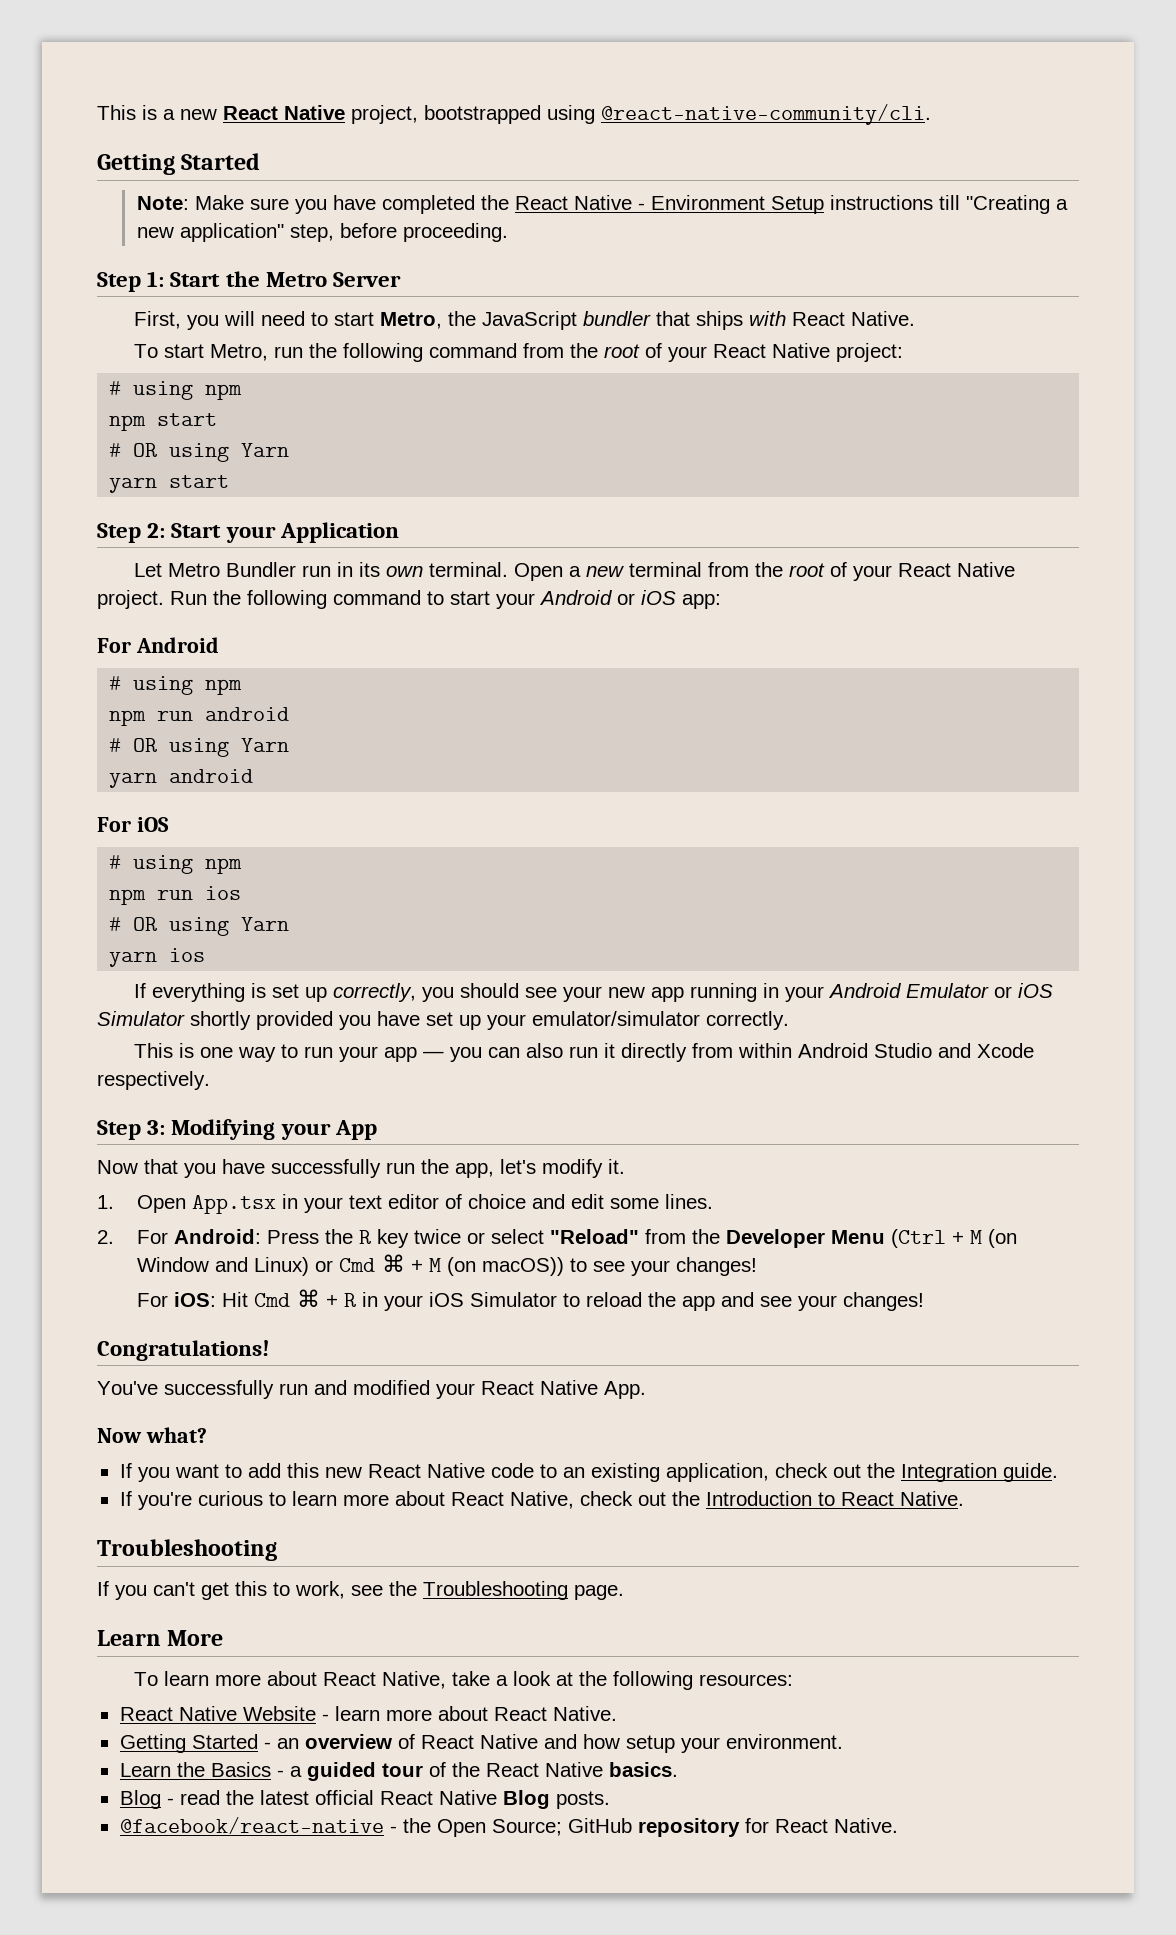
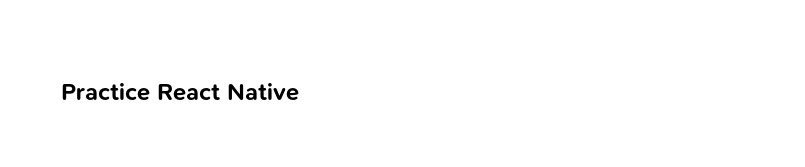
[97,104,931,125] [97,153,261,175] [136,195,1068,214] [136,223,508,242] [97,271,402,292] [133,311,915,330] [133,343,903,362] [109,381,243,400] [109,413,218,431] [109,443,290,462] [109,475,230,493] [97,522,399,543] [133,562,1015,581] [97,590,721,609] [97,637,219,653] [109,676,243,695] [109,707,290,726] [109,738,290,757] [109,769,254,788] [97,817,169,832] [109,855,243,874] [109,886,242,905] [109,917,290,936] [109,948,206,967] [133,983,1053,1002] [97,1011,789,1030] [133,1043,1034,1062] [97,1071,210,1090] [97,1119,377,1140] [97,1159,625,1178] [97,1194,713,1214] [97,1229,1017,1248] [136,1254,757,1276] [136,1289,924,1311] [97,1340,270,1361] [97,1380,646,1399] [97,1427,207,1443] [119,1463,1058,1482] [119,1491,964,1510] [97,1539,277,1561] [97,1581,624,1600] [97,1630,224,1646] [133,1671,793,1690] [119,1706,617,1721] [119,1734,843,1753] [119,1762,678,1781] [119,1790,610,1809] [119,1817,898,1837] This is a new React Native project, bootstrapped using @react-native-community/cli. // Getting Started // Note: Make sure you have completed the React Native - Environment Setup instructions till "Creating a new application" step, before proceeding. // Step 1: Start the Metro Server // First, you will need to start Metro, the JavaScript bundler that ships with React Native. // To start Metro, run the following command from the root of your React Native project: // # using npm // npm start // # OR using Yarn // yarn start // Step 2: Start your Application // Let Metro Bundler run in its own terminal. Open a new terminal from the root of your React Native project. Run the following command to start your Android or iOS app: // For Android // # using npm // npm run android // # OR using Yarn // yarn android // For iOS // # using npm // npm run ios // # OR using Yarn // yarn ios // If everything is set up correctly, you should see your new app running in your Android Emulator or iOS Simulator shortly provided you have set up your emulator/simulator correctly. // This is one way to run your app — you can also run it directly from within Android Studio and Xcode respectively. // Step 3: Modifying your App // Now that you have successfully run the app, let's modify it. // 1. Open App.tsx in your text editor of choice and edit some lines. // 2. For Android: Press the R key twice or select "Reload" from the Developer Menu (Ctrl + M (on Window and Linux) or Cmd ⌘ + M (on macOS)) to see your changes! // For iOS: Hit Cmd ⌘ + R in your iOS Simulator to reload the app and see your changes! // Congratulations! // You've successfully run and modified your React Native App. // Now what? // If you want to add this new React Native code to an existing application, check out the Integration guide. // If you're curious to learn more about React Native, check out the Introduction to React Native. // Troubleshooting // If you can't get this to work, see the Troubleshooting page. // Learn More // To learn more about React Native, take a look at the following resources: // React Native Website - learn more about React Native. // Getting Started - an overview of React Native and how setup your environment. // Learn the Basics - a guided tour of the React Native basics. // Blog - read the latest official React Native Blog posts. // @facebook/react-native - the Open Source; GitHub repository for React Native. -> [61,83,299,101] Practice React Native

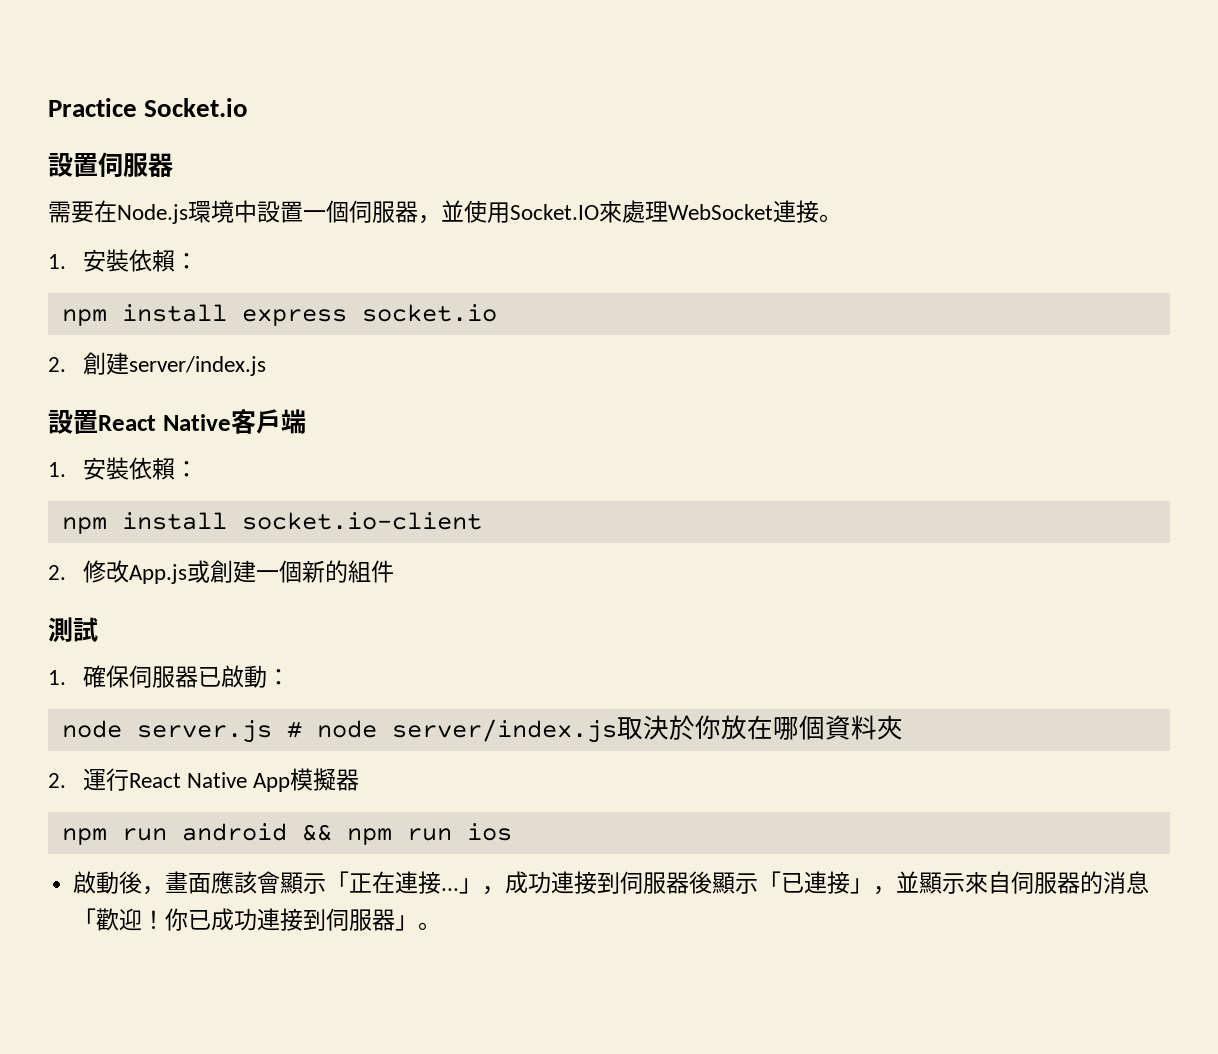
[157,83,299,101] React Native -> [144,98,249,117] [48,152,173,177] [48,200,842,224] [48,249,198,272] [61,304,497,326] [48,352,266,376] [48,409,306,434] [48,457,198,480] [61,512,482,534] [48,560,394,584] [48,617,98,642] [48,665,290,688] [61,715,903,743] [48,768,359,792] [61,823,512,845] [73,871,1150,895] [73,908,442,931] Socket.io // 設置伺服器 // 需要在Node.js環境中設置一個伺服器，並使用Socket.IO來處理WebSocket連接。 // 1.安裝依賴： // npm install express socket.io // 2.創建server/index.js // 設置React Native客戶端 // 1.安裝依賴： // npm install socket.io-client // 2.修改App.js或創建一個新的組件 // 測試 // 1.確保伺服器已啟動： // node server.js # node server/index.js取決於你放在哪個資料夾 // 2.運行React Native App模擬器 // npm run android && npm run ios // 啟動後，畫面應該會顯示「正在連接...」，成功連接到伺服器後顯示「已連接」，並顯示來自伺服器的消息「歡迎！你已成功連接到伺服器」。

